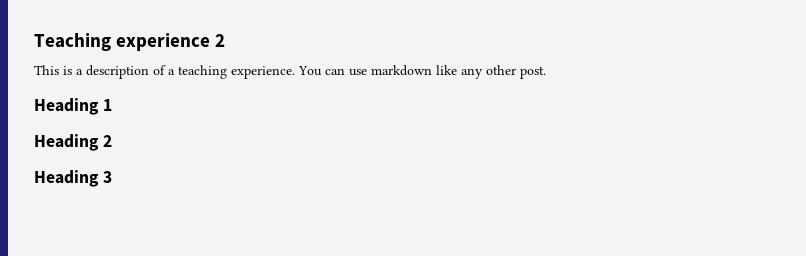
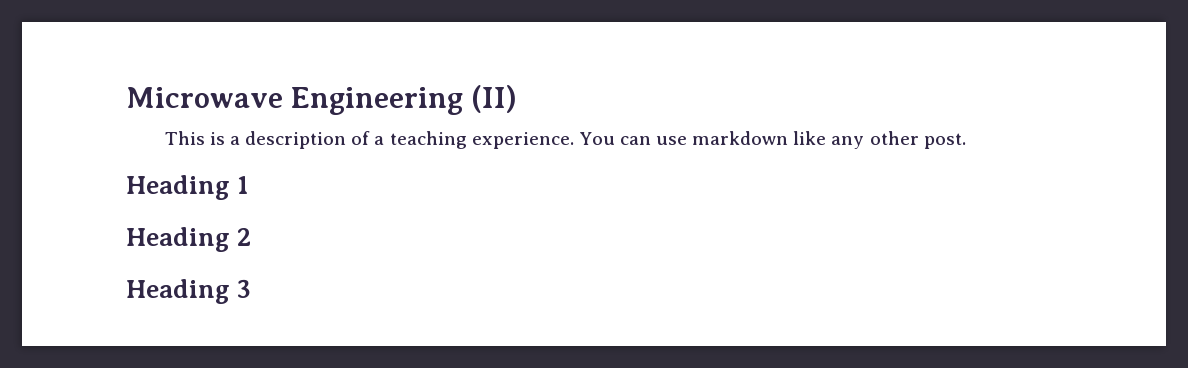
[34,33,226,51] Teaching experience 2 -> [126,85,518,115] Microwave Engineering (II)

